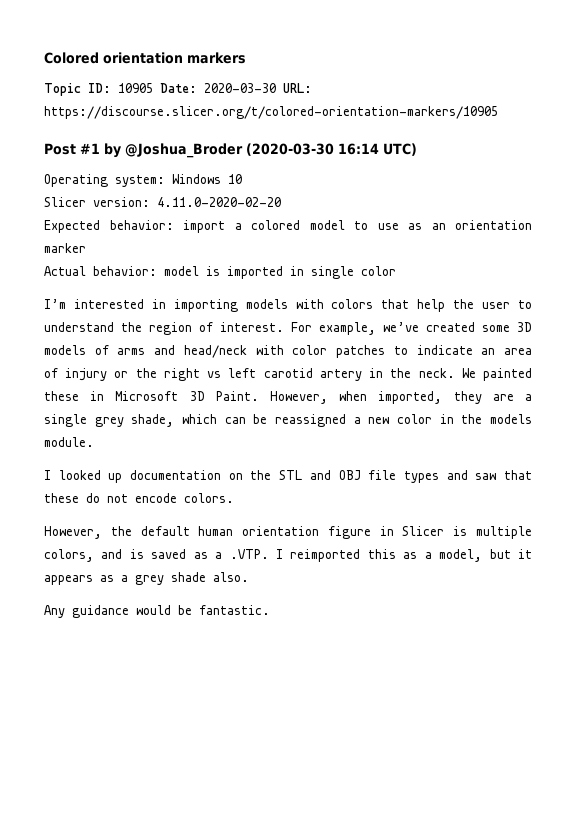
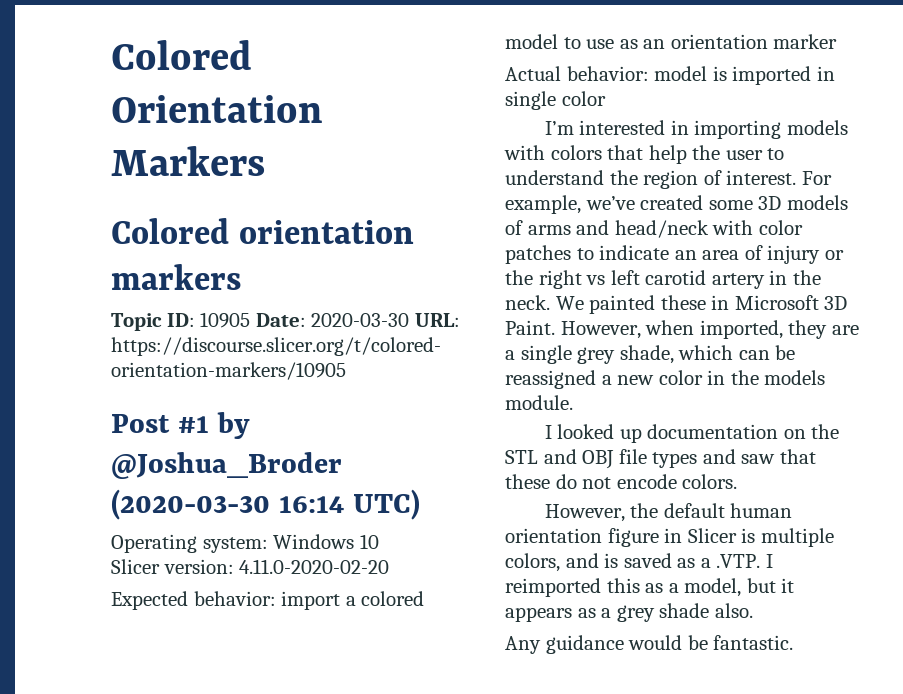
[44,52,99,64] Colored -> [111,40,252,70] [111,95,322,123] [111,146,265,176] [111,218,229,244] Colored Orientation Markers // Colored

